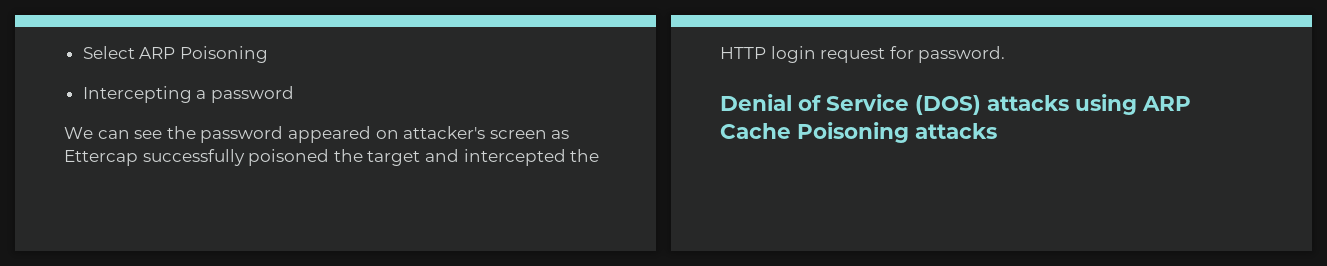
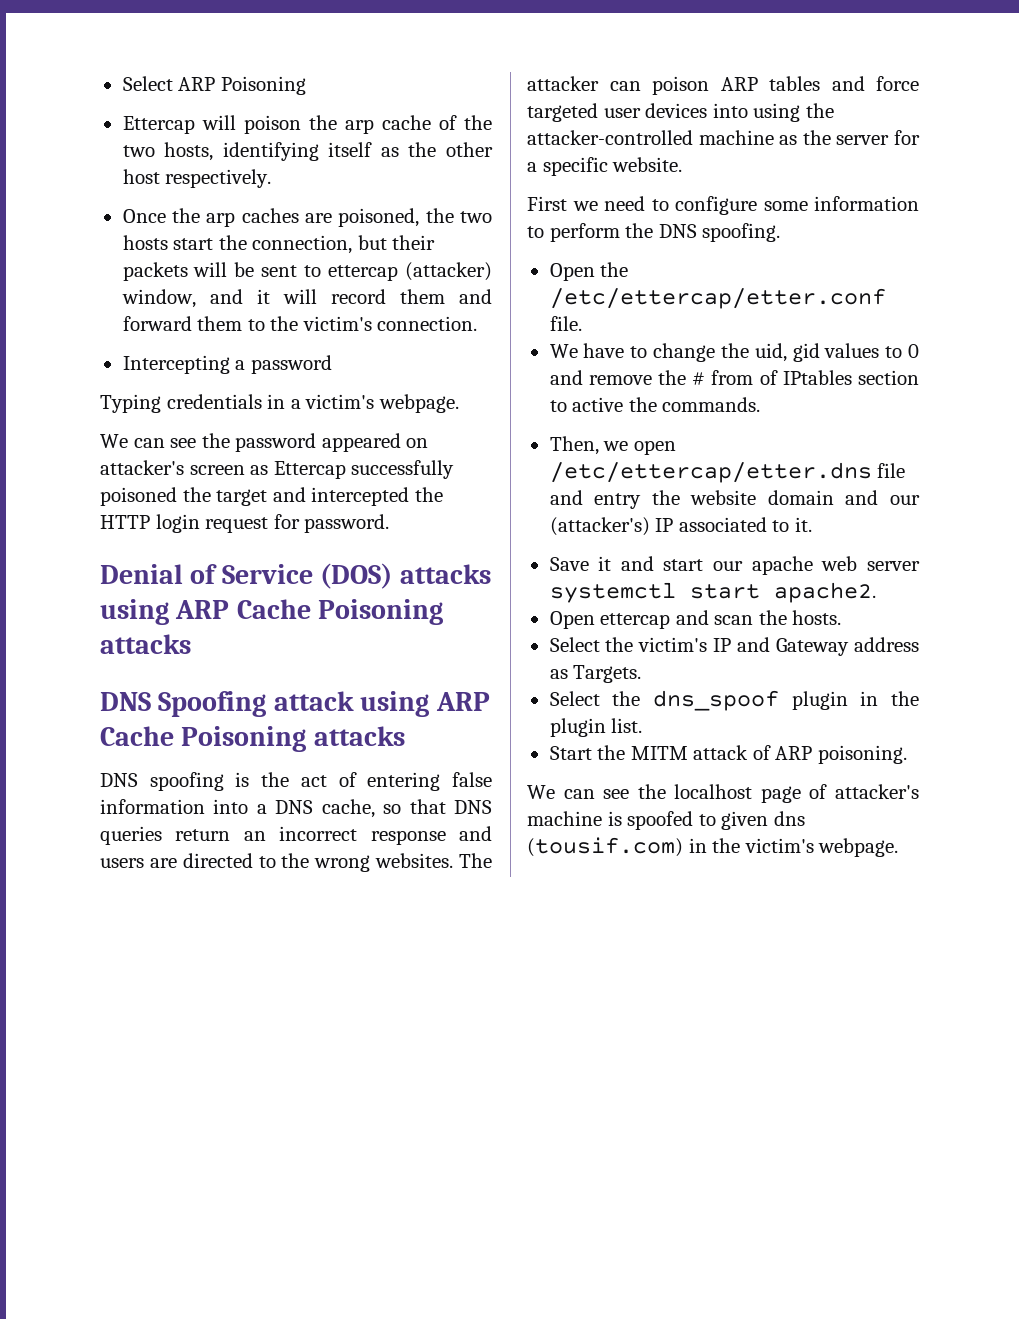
[82,86,294,103] Intercepting a password -> [122,115,492,134] [122,142,493,161] [122,169,272,188] [122,208,492,227] [122,235,436,254] [122,262,493,281] [121,289,492,308] [122,316,478,331] [122,355,332,374] [100,394,459,413] Ettercap will poison the arp cache of the two hosts, identifying itself as the other host respectively. // Once the arp caches are poisoned, the two hosts start the connection, but their packets will be sent to ettercap (attacker) window, and it will record them and forward them to the victim's connection. // Intercepting a password // Typing credentials in a victim's webpage.
(997, 131) none -> [100,691,490,717] [100,726,405,752] [100,772,493,791] [100,799,492,818] [100,826,492,845] [100,853,492,872] [527,76,919,95] [527,103,834,122] [527,130,920,145] [527,157,683,176] [527,196,919,215] [527,223,781,242] [549,262,629,281] [549,288,886,309] [549,316,582,331] [549,343,919,362] [549,370,919,385] [549,397,761,412] [549,436,676,455] [549,462,906,483] [549,490,920,509] [549,517,812,536] [549,556,920,575] [549,582,876,603] [549,610,842,629] [549,637,919,656] [549,665,642,683] [549,690,919,711] [549,718,643,737] [549,745,907,764] [527,784,919,803] [527,811,805,830] [527,837,899,857] // DNS Spoofing attack using ARP Cache Poisoning attacks // DNS spoofing is the act of entering false information into a DNS cache, so that DNS queries return an incorrect response and users are directed to the wrong websites. The attacker can poison ARP tables and force targeted user devices into using the attacker-controlled machine as the server for a specific website. // First we need to configure some information to perform the DNS spoofing. // Open the /etc/ettercap/etter.conf file. // We have to change the uid, gid values to 0 and remove the # from of IPtables section to active the commands. // Then, we open /etc/ettercap/etter.dns file and entry the website domain and our (attacker's) IP associated to it. // Save it and start our apache web server systemctl start apache2. // Open ettercap and scan the hosts. // Select the victim's IP and Gateway address as Targets. // Select the dns_spoof plugin in the plugin list. // Start the MITM attack of ARP poisoning. // We can see the localhost page of attacker's machine is spoofed to given dns (tousif.com) in the victim's webpage.

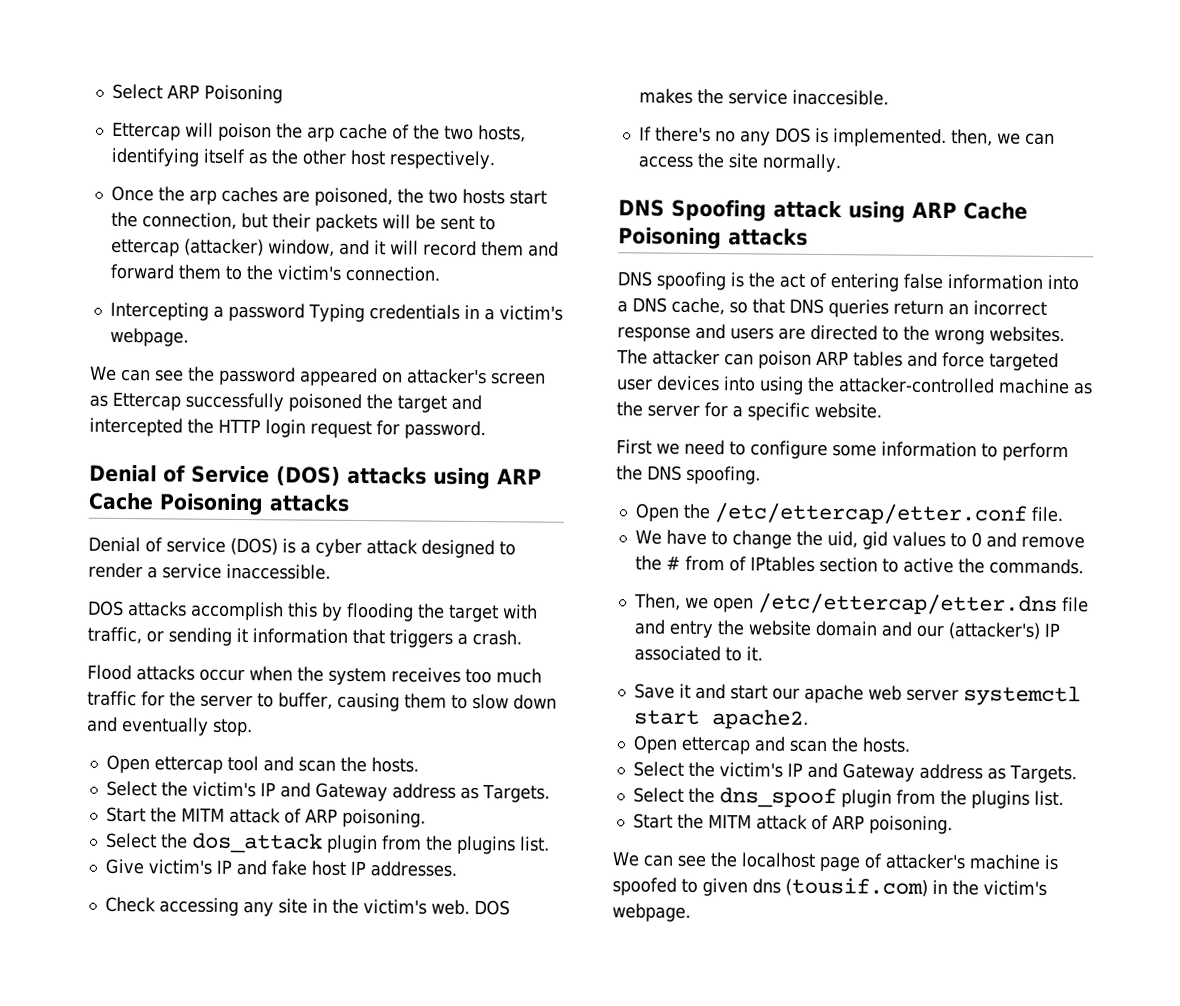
(332, 364) // -> (305, 312) none
(191, 644) none -> [88,536,516,559] [88,562,331,580] [88,600,538,623] [87,626,522,648] [87,664,542,686] [87,690,557,712] [87,716,253,737] [105,754,419,774] [105,780,550,803] [105,806,426,828] [105,832,550,855] [104,858,457,877] [104,896,510,917] [638,88,889,106] [638,126,1055,148] [637,152,841,173] // Denial of service (DOS) is a cyber attack designed to render a service inaccessible. // DOS attacks accomplish this by flooding the target with traffic, or sending it information that triggers a crash. // Flood attacks occur when the system receives too much traffic for the server to buffer, causing them to slow down and eventually stop. // Open ettercap tool and scan the hosts. // Select the victim's IP and Gateway address as Targets. // Start the MITM attack of ARP poisoning. // Select the dos_attack plugin from the plugins list. // Give victim's IP and fake host IP addresses. // Check accessing any site in the victim's web. DOS makes the service inaccesible. // If there's no any DOS is implemented. then, we can access the site normally.
[860,691,919,706] [549,718,606,737] in the plugin -> [895,789,1030,809] from the plugins

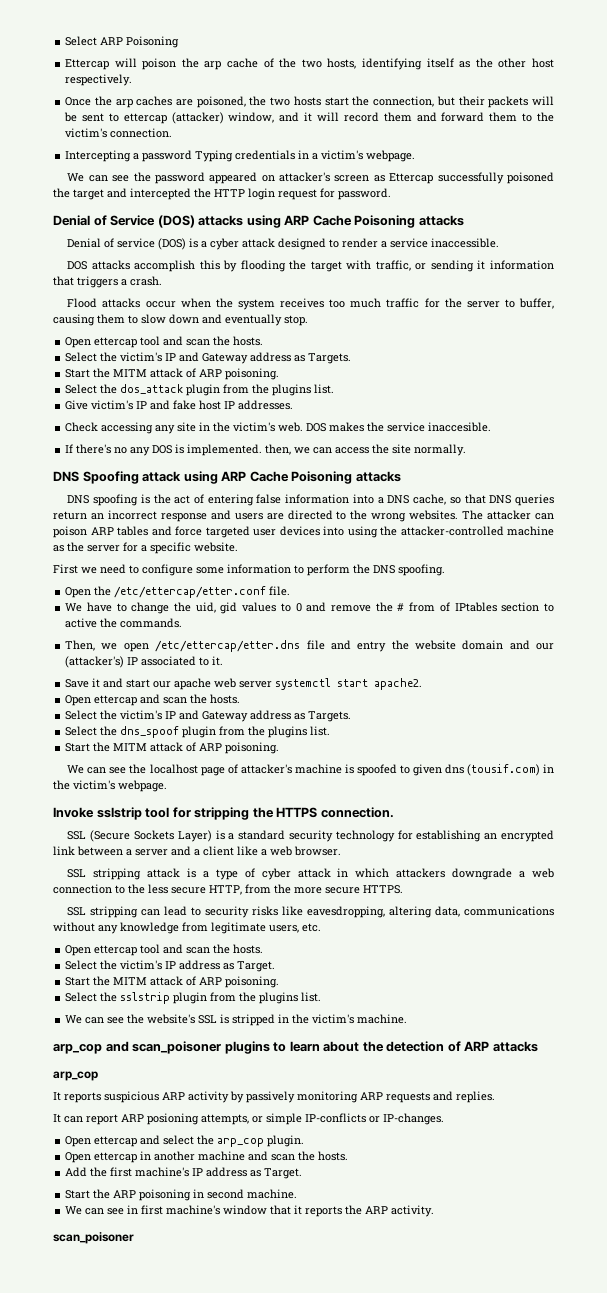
(691, 912) none -> [53,807,394,820] [67,830,554,842] [53,846,341,856] [67,868,554,880] [53,884,403,895] [67,906,554,918] [53,922,321,934] [65,944,264,956] [65,960,276,972] [65,976,280,988] [65,992,322,1004] [65,1014,408,1026] [53,1041,538,1054] [53,1071,98,1081] [53,1091,495,1103] [53,1113,444,1125] [65,1135,305,1147] [65,1151,349,1163] [65,1167,303,1179] [65,1189,298,1201] [65,1205,435,1217] [53,1232,134,1244] // Invoke sslstrip tool for stripping the HTTPS connection. // SSL (Secure Sockets Layer) is a standard security technology for establishing an encrypted link between a server and a client like a web browser. // SSL stripping attack is a type of cyber attack in which attackers downgrade a web connection to the less secure HTTP, from the more secure HTTPS. // SSL stripping can lead to security risks like eavesdropping, altering data, communications without any knowledge from legitimate users, etc. // Open ettercap tool and scan the hosts. // Select the victim's IP address as Target. // Start the MITM attack of ARP poisoning. // Select the sslstrip plugin from the plugins list. // We can see the website's SSL is stripped in the victim's machine. // arp_cop and scan_poisoner plugins to learn about the detection of ARP attacks // arp_cop // It reports suspicious ARP activity by passively monitoring ARP requests and replies. // It can report ARP posioning attempts, or simple IP-conflicts or IP-changes. // Open ettercap and select the arp_cop plugin. // Open ettercap in another machine and scan the hosts. // Add the first machine's IP address as Target. // Start the ARP poisoning in second machine. // We can see in first machine's window that it reports the ARP activity. // scan_poisoner

